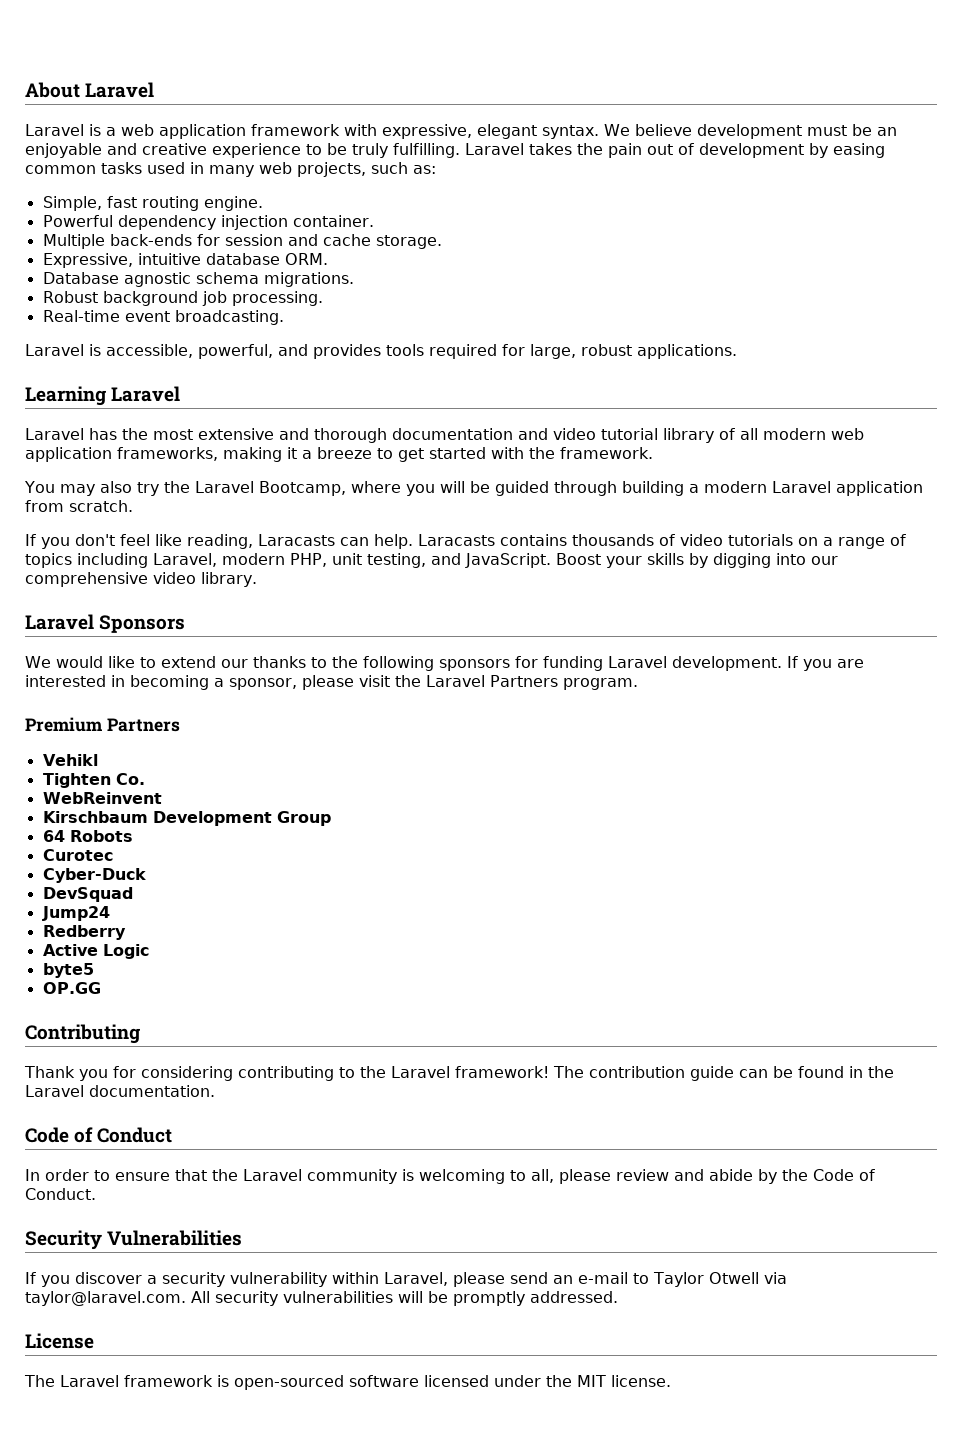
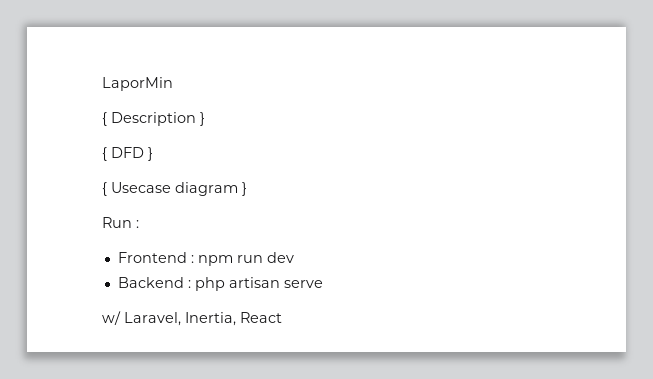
[25,82,155,98] [25,124,897,139] [25,143,885,158] [25,162,436,177] [42,196,263,211] [42,215,374,230] [42,234,442,249] [42,253,328,268] [42,272,354,287] [42,291,323,306] [42,310,284,325] [25,344,737,359] [25,386,181,406] [25,428,864,443] [25,447,653,462] [24,481,923,496] [25,500,133,512] [25,534,906,549] [25,553,838,568] [25,572,257,587] [25,614,186,633] [25,656,864,671] [25,675,638,690] [25,717,180,732] [42,754,98,766] [42,773,145,788] [42,792,162,804] [42,811,331,826] [42,830,133,842] [42,849,113,861] [42,868,146,883] [42,887,133,902] [41,906,110,921] [42,925,126,940] [42,944,149,959] [42,963,94,978] [42,982,101,994] [25,1024,140,1044] [24,1066,894,1081] [25,1085,215,1097] [25,1127,173,1143] [25,1169,875,1184] [25,1188,96,1200] [25,1230,243,1250] [25,1272,787,1287] [25,1291,618,1306] [25,1333,94,1349] [24,1375,671,1390] About Laravel // Laravel is a web application framework with expressive, elegant syntax. We believe development must be an enjoyable and creative experience to be truly fulfilling. Laravel takes the pain out of development by easing common tasks used in many web projects, such as: // Simple, fast routing engine. // Powerful dependency injection container. // Multiple back-ends for session and cache storage. // Expressive, intuitive database ORM. // Database agnostic schema migrations. // Robust background job processing. // Real-time event broadcasting. // Laravel is accessible, powerful, and provides tools required for large, robust applications. // Learning Laravel // Laravel has the most extensive and thorough documentation and video tutorial library of all modern web application frameworks, making it a breeze to get started with the framework. // You may also try the Laravel Bootcamp, where you will be guided through building a modern Laravel application from scratch. // If you don't feel like reading, Laracasts can help. Laracasts contains thousands of video tutorials on a range of topics including Laravel, modern PHP, unit testing, and JavaScript. Boost your skills by digging into our comprehensive video library. // Laravel Sponsors // We would like to extend our thanks to the following sponsors for funding Laravel development. If you are interested in becoming a sponsor, please visit the Laravel Partners program. // Premium Partners // Vehikl // Tighten Co. // WebReinvent // Kirschbaum Development Group // 64 Robots // Curotec // Cyber-Duck // DevSquad // Jump24 // Redberry // Active Logic // byte5 // OP.GG // Contributing // Thank you for considering contributing to the Laravel framework! The contribution guide can be found in the Laravel documentation. // Code of Conduct // In order to ensure that the Laravel community is welcoming to all, please review and abide by the Code of Conduct. // Security Vulnerabilities // If you discover a security vulnerability within Laravel, please send an e-mail to Taylor Otwell via taylor@laravel.com. All security vulnerabilities will be promptly addressed. // License // The Laravel framework is open-sourced software licensed under the MIT license. -> [102,77,173,91] [102,112,205,126] [102,147,153,161] [102,182,247,196] [102,217,139,228] [117,252,294,266] [117,277,323,291] [102,311,282,326] LaporMin // { Description } // { DFD } // { Usecase diagram } // Run : // Frontend : npm run dev // Backend : php artisan serve // w/ Laravel, Inertia, React

